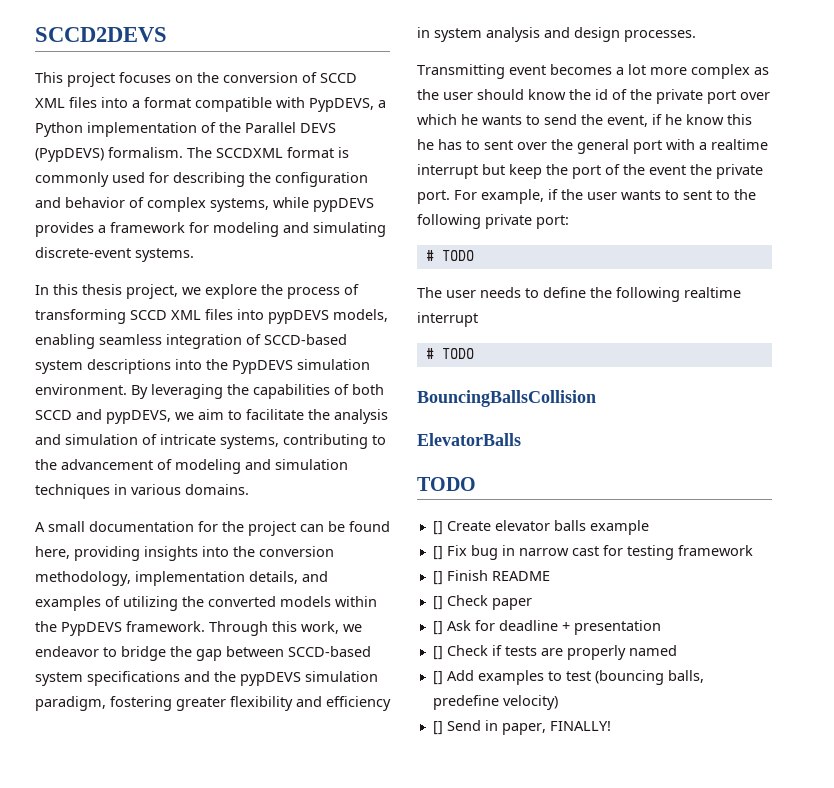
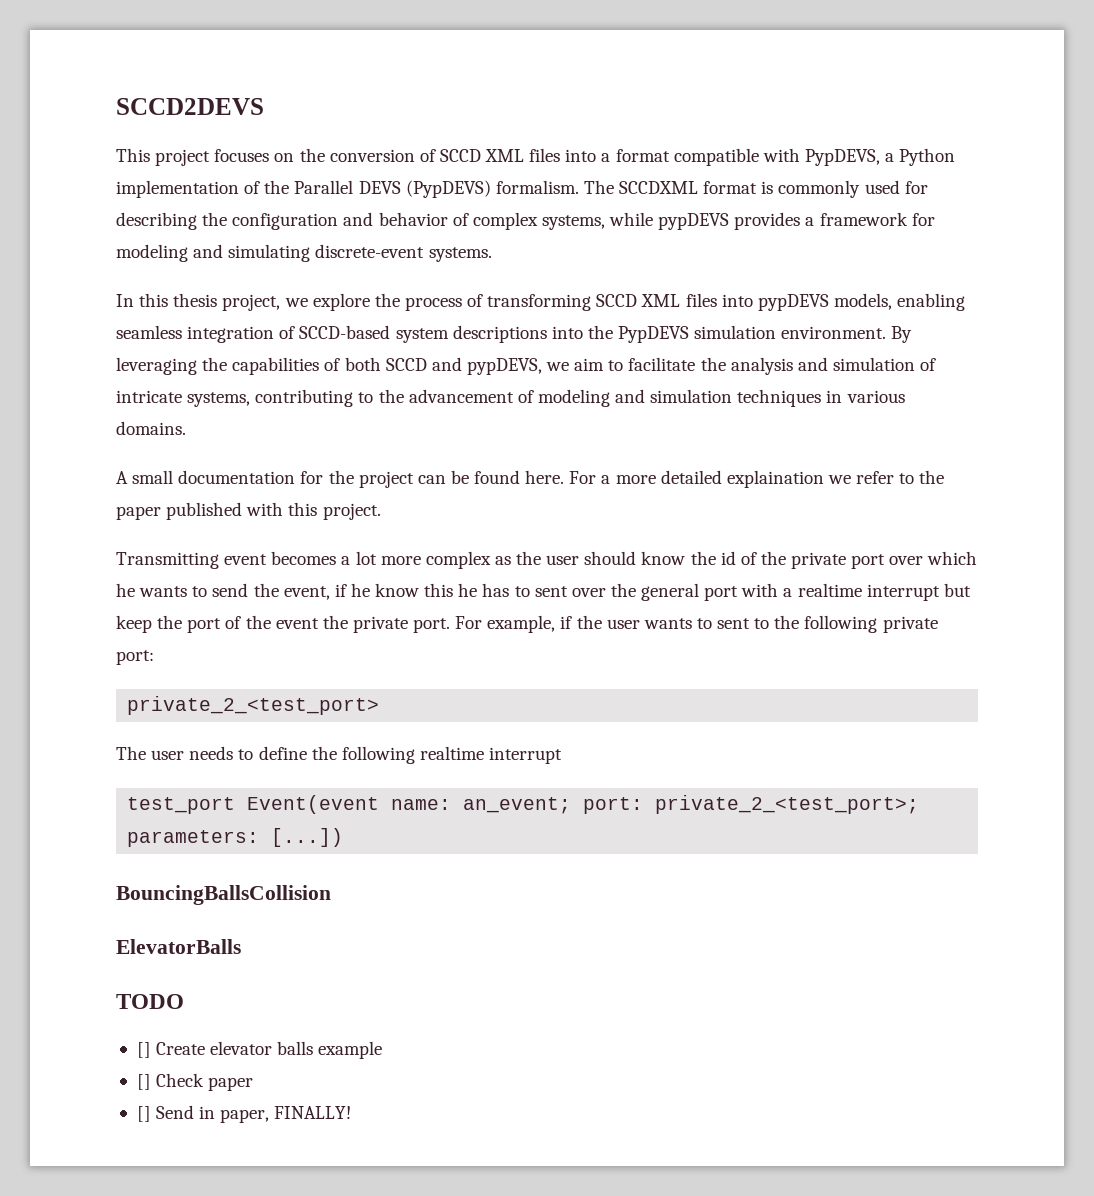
[35,546,334,561] [35,571,328,586] [35,596,377,611] [35,621,362,636] [35,646,371,661] [35,671,378,686] [35,696,391,711] [417,27,696,42] here, providing insights into the conversion methodology, implementation details, and examples of utilizing the converted models within the PypDEVS framework. Through this work, we endeavor to bridge the gap between SCCD-based system specifications and the pypDEVS simulation paradigm, fostering greater flexibility and efficiency in system analysis and design processes. -> [525,470,945,488] [116,502,381,520] here. For a more detailed explaination we refer to the paper published with this project.
[425,250,474,261] # TODO -> [127,696,380,715] private_2_<test_port>
[425,348,474,359] # TODO -> [127,795,920,814] [127,828,344,847] test_port Event(event name: an_event; port: private_2_<test_port>; parameters: [...])
[446,545,753,560] [432,570,550,585] [432,595,532,610] [432,620,661,635] [432,645,677,660] [432,670,704,685] [432,695,558,710] Fix bug in narrow cast for testing framework // [] Finish README // [] Check paper // [] Ask for deadline + presentation // [] Check if tests are properly named // [] Add examples to test (bouncing balls, predefine velocity) -> [156,1073,254,1091] Check paper

